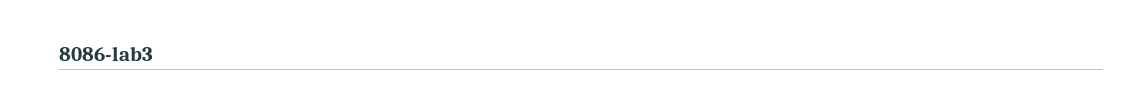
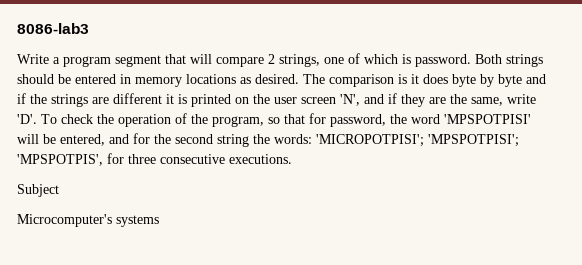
(153, 53) none -> [17,53,543,67] [17,74,546,87] [17,93,536,107] [17,113,531,127] [17,133,519,147] [17,153,292,166] [17,184,59,197] [17,214,159,227] // Write a program segment that will compare 2 strings, one of which is password. Both strings should be entered in memory locations as desired. The comparison is it does byte by byte and if the strings are different it is printed on the user screen 'N', and if they are the same, write 'D'. To check the operation of the program, so that for password, the word 'MPSPOTPISI' will be entered, and for the second string the words: 'MICROPOTPISI'; 'MPSPOTPISI'; 'MPSPOTPIS', for three consecutive executions. // Subject // Microcomputer's systems

